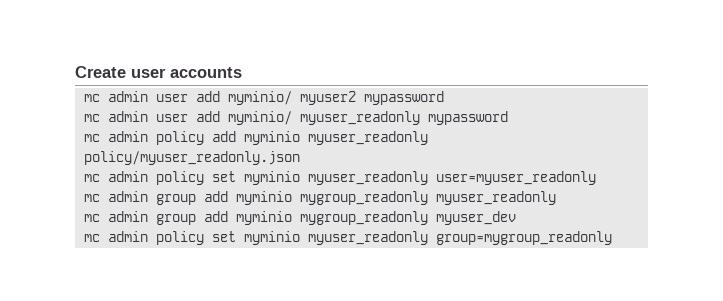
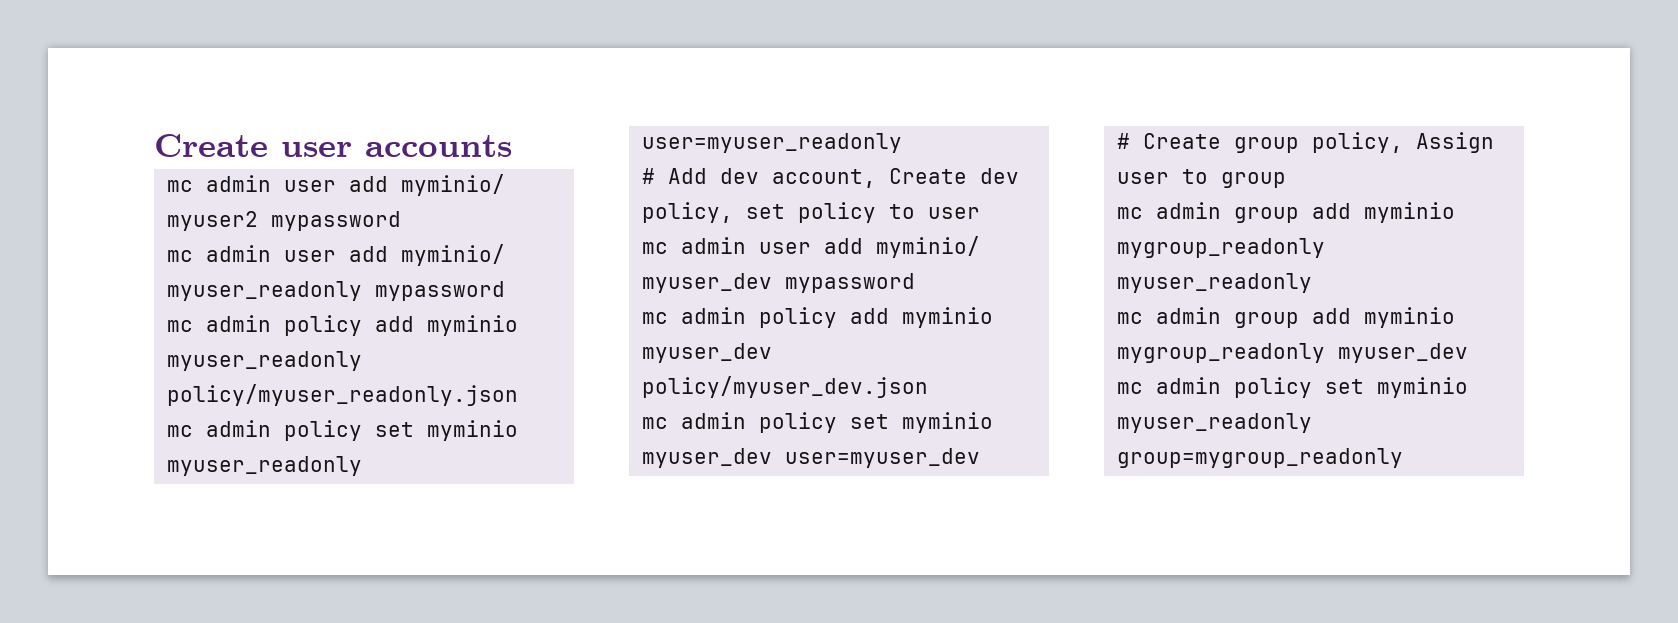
(596, 178) none -> [641,168,1019,188] [641,202,980,223] [641,236,980,258] [641,273,915,293] [641,307,993,328] [641,343,772,363] [641,376,928,398] [641,412,993,433] [641,448,980,468] [1116,132,1494,153] [1116,169,1286,188] // # Add dev account, Create dev policy, set policy to user // mc admin user add myminio/ myuser_dev mypassword // mc admin policy add myminio myuser_dev policy/myuser_dev.json // mc admin policy set myminio myuser_dev user=myuser_dev // # Create group policy, Assign user to group

